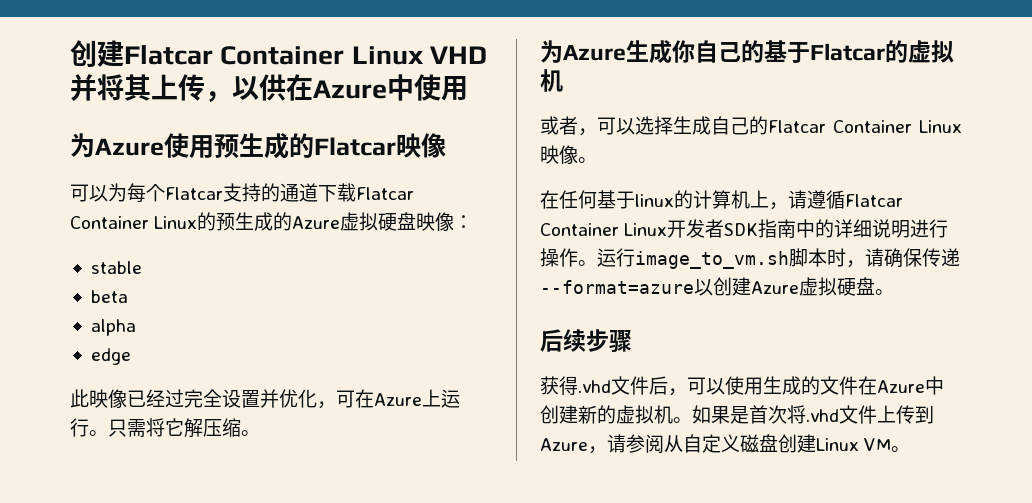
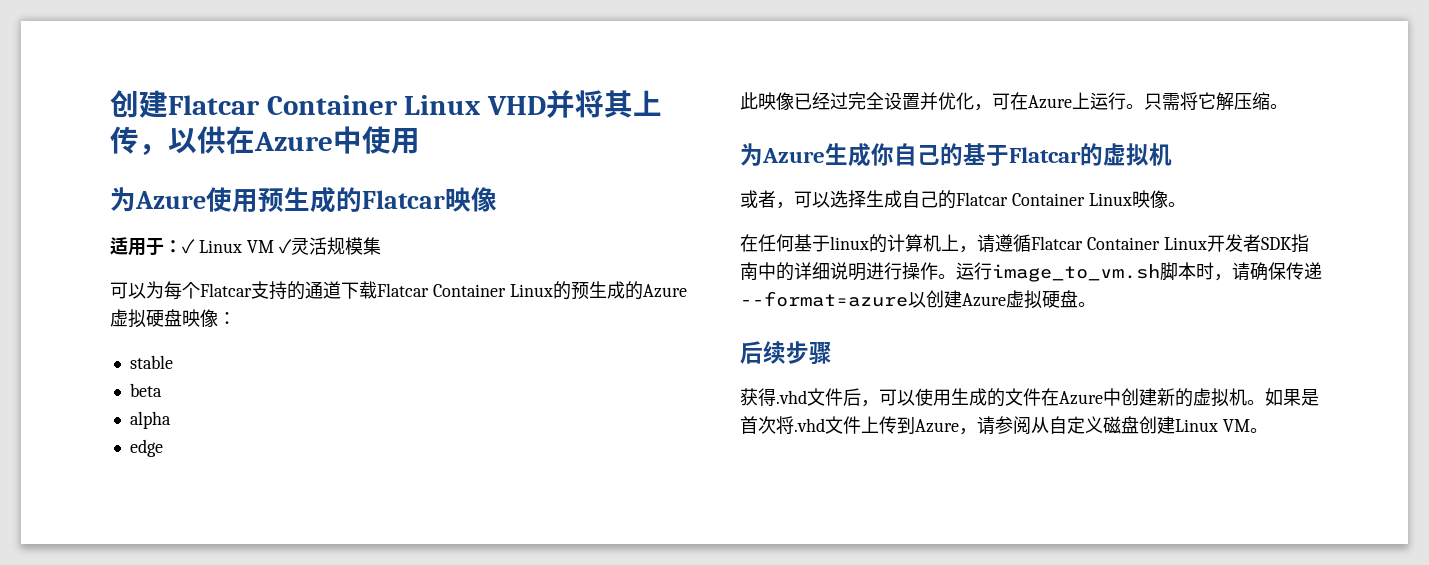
(446, 145) none -> [110,237,381,256] // 适用于：✓ Linux VM ✓灵活规模集

